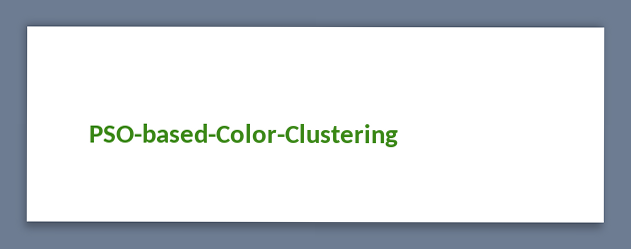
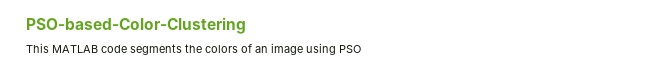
(399, 135) none -> [26,43,361,55] // This MATLAB code segments the colors of an image using PSO

